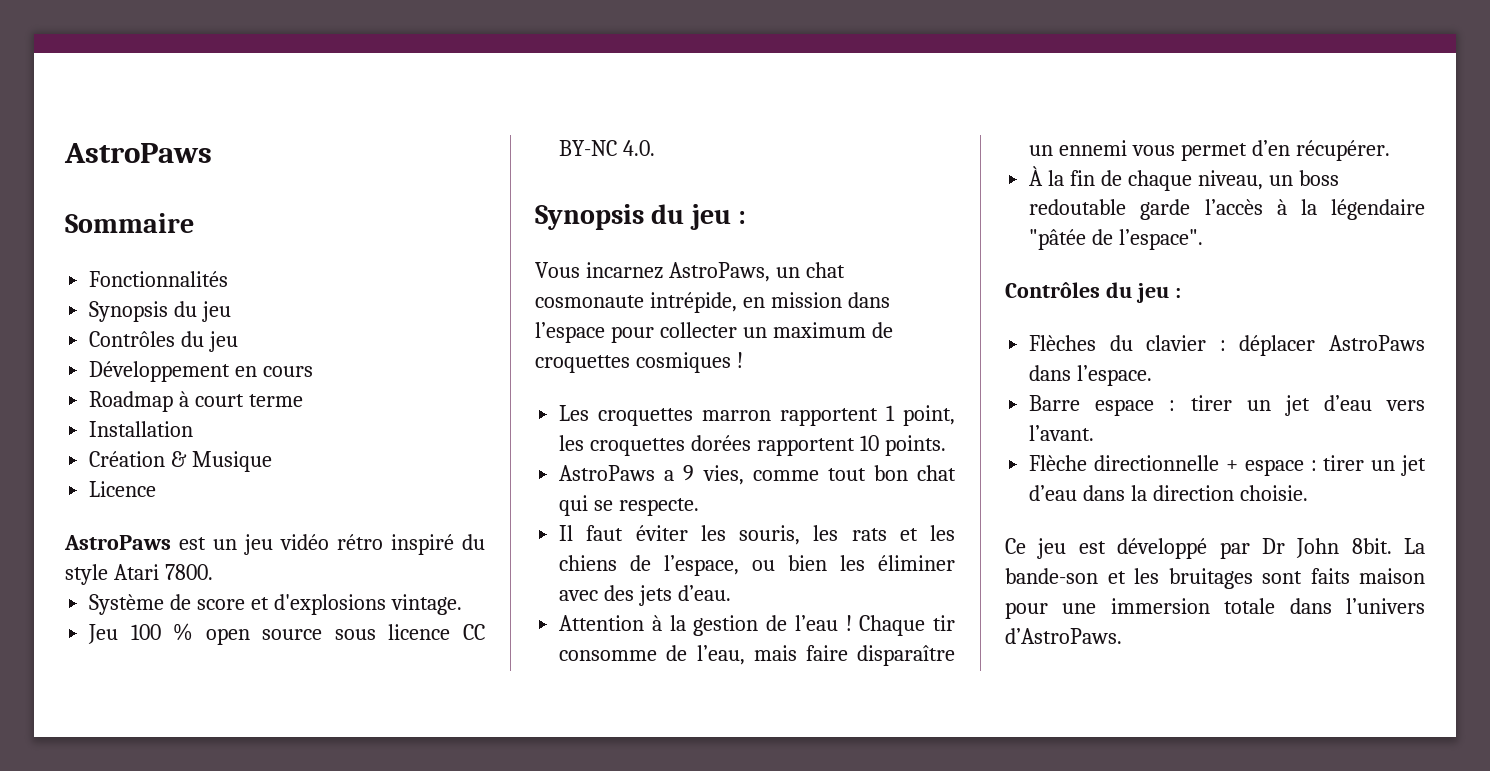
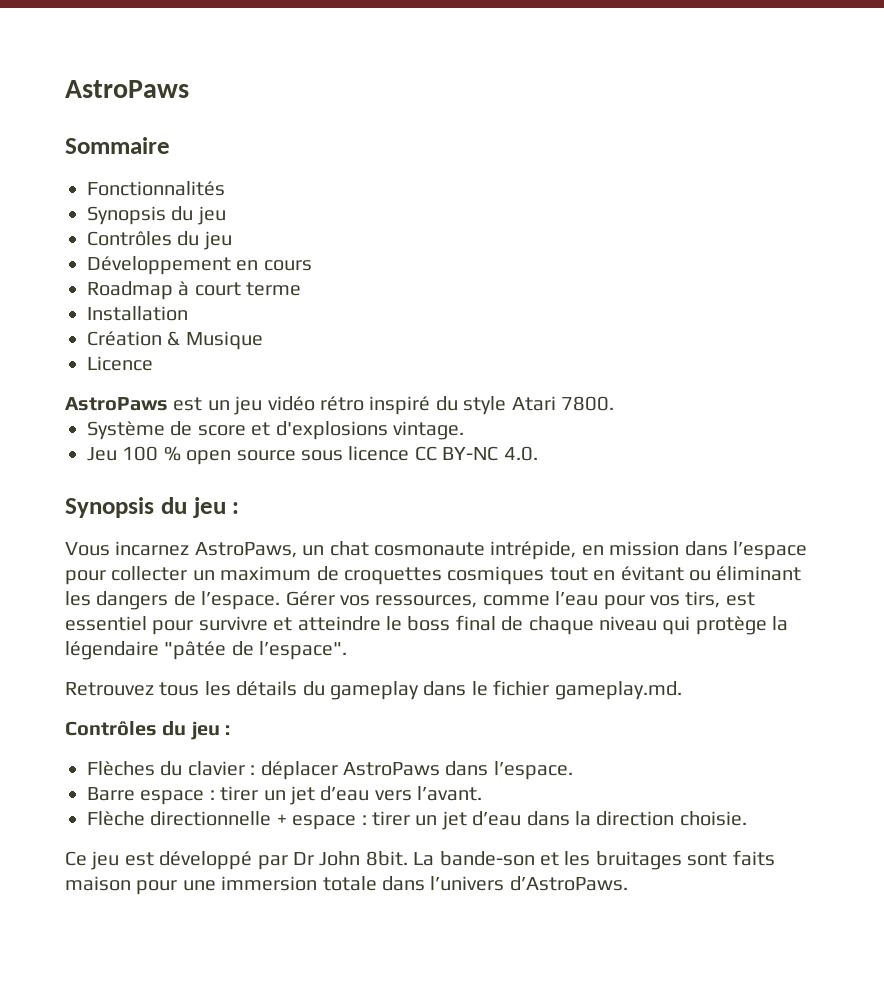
[736,352,743,368] [559,405,955,426] [559,435,946,456] [559,465,956,485] [559,495,700,516] [559,525,956,545] [559,555,956,576] [559,585,732,606] [559,615,955,636] [559,645,955,666] [1029,140,1390,161] [1029,166,1339,191] [1029,199,1287,220] ! // Les croquettes marron rapportent 1 point, les croquettes dorées rapportent 10 points. // AstroPaws a 9 vies, comme tout bon chat qui se respecte. // Il faut éviter les souris, les rats et les chiens de l’espace, ou bien les éliminer avec des jets d’eau. // Attention à la gestion de l’eau ! Chaque tir consomme de l’eau, mais faire disparaître un ennemi vous permet d’en récupérer. // À la fin de chaque niveau, un boss redoutable garde l’accès à -> [549,566,802,581] [65,591,755,610] [65,615,767,635] tout en évitant ou éliminant les dangers de l’espace. Gérer vos ressources, comme l’eau pour vos tirs, est essentiel pour survivre et atteindre le boss final de chaque niveau qui protège
(1204, 239) none -> [65,680,682,700] // Retrouvez tous les détails du gameplay dans le fichier gameplay.md.

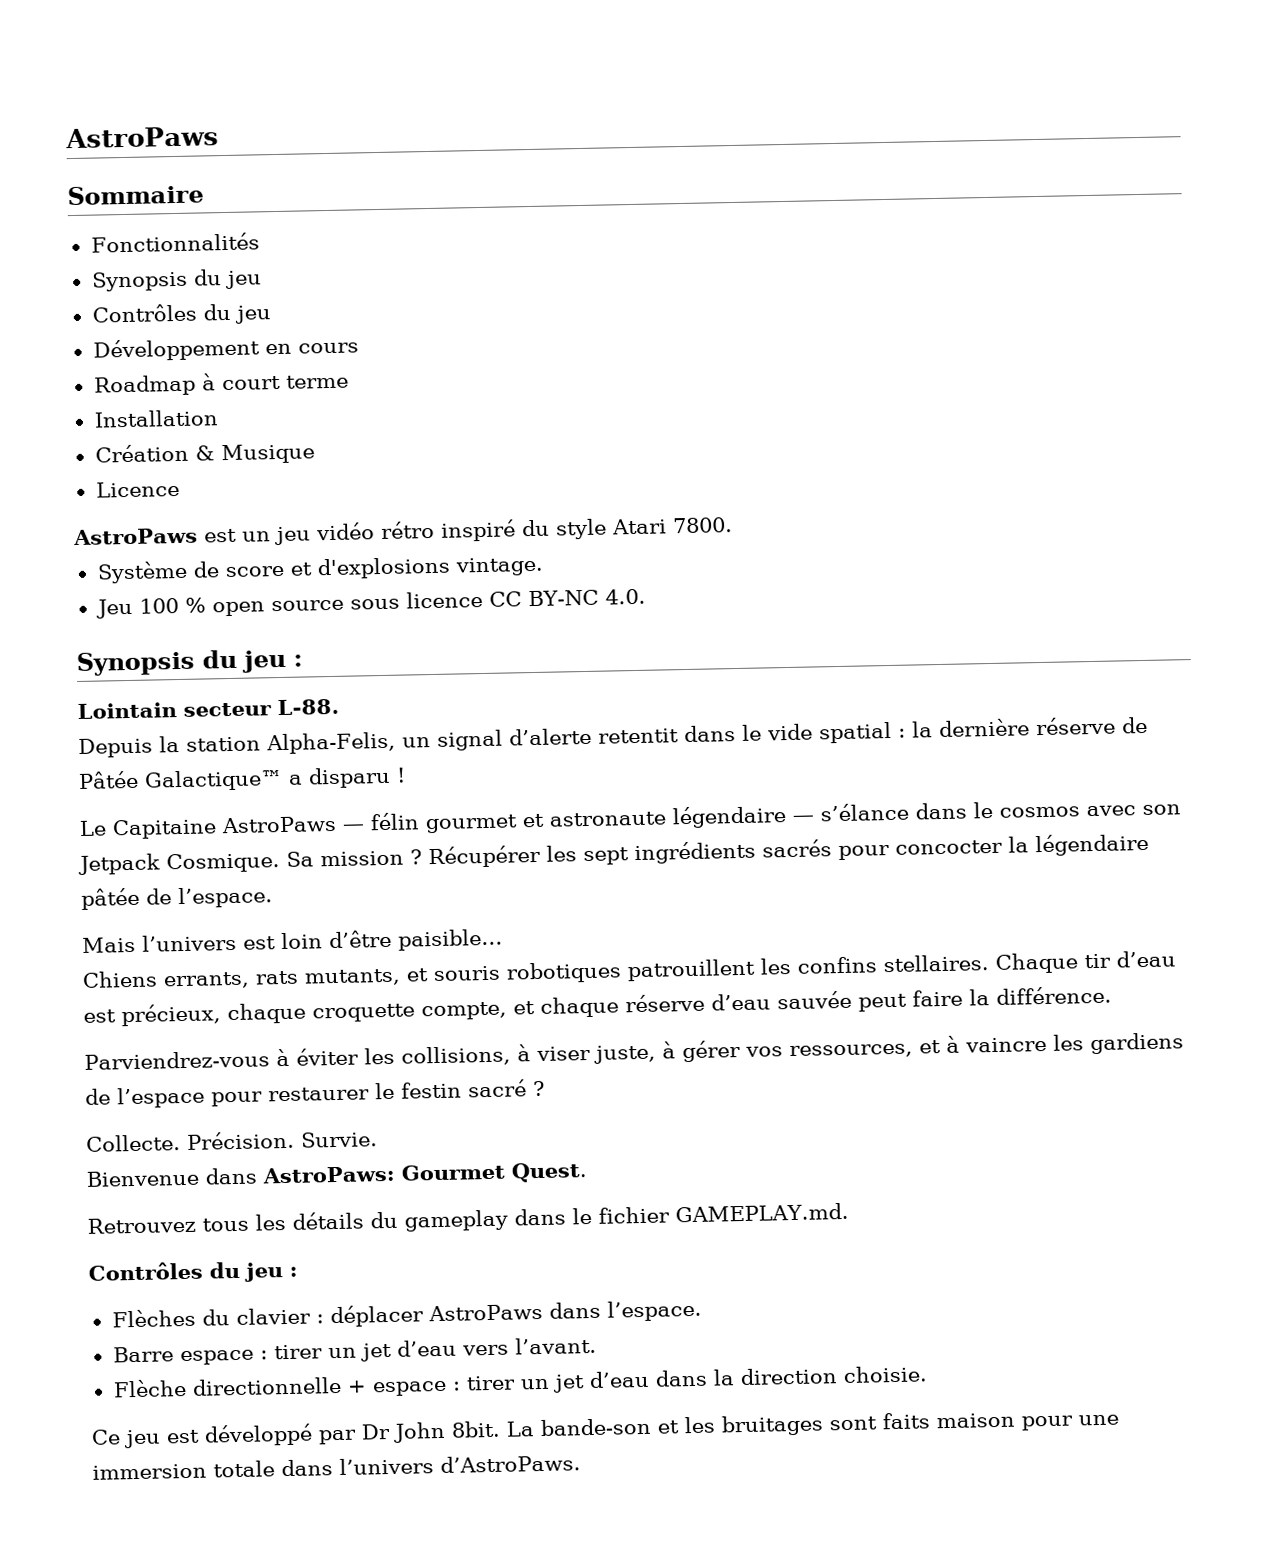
[65,541,807,560] [65,566,802,585] [65,591,755,610] [65,615,789,635] [65,641,348,660] Vous incarnez AstroPaws, un chat cosmonaute intrépide, en mission dans l’espace pour collecter un maximum de croquettes cosmiques tout en évitant ou éliminant les dangers de l’espace. Gérer vos ressources, comme l’eau pour vos tirs, est essentiel pour survivre et atteindre le boss final de chaque niveau qui protège la légendaire "pâtée de l’espace". -> [77,698,339,719] [78,716,1148,758] [78,766,406,792] [79,801,1181,840] [78,832,1149,876] [81,886,273,910] [82,928,503,953] [82,950,1176,990] [83,985,1112,1027] [84,1032,1184,1070] [85,1079,545,1109] [86,1130,378,1152] [86,1162,587,1187] Lointain secteur L-88. // Depuis la station Alpha-Felis, un signal d’alerte retentit dans le vide spatial : la dernière réserve de Pâtée Galactique™ a disparu ! // Le Capitaine AstroPaws — félin gourmet et astronaute légendaire — s’élance dans le cosmos avec son Jetpack Cosmique. Sa mission ? Récupérer les sept ingrédients sacrés pour concocter la légendaire pâtée de l’espace. // Mais l’univers est loin d’être paisible… // Chiens errants, rats mutants, et souris robotiques patrouillent les confins stellaires. Chaque tir d’eau est précieux, chaque croquette compte, et chaque réserve d’eau sauvée peut faire la différence. // Parviendrez-vous à éviter les collisions, à viser juste, à gérer vos ressources, et à vaincre les gardiens de l’espace pour restaurer le festin sacré ? // Collecte. Précision. Survie. // Bienvenue dans AstroPaws: Gourmet Quest.
[554,681,682,700] gameplay.md. -> [675,1202,849,1223] GAMEPLAY.md.

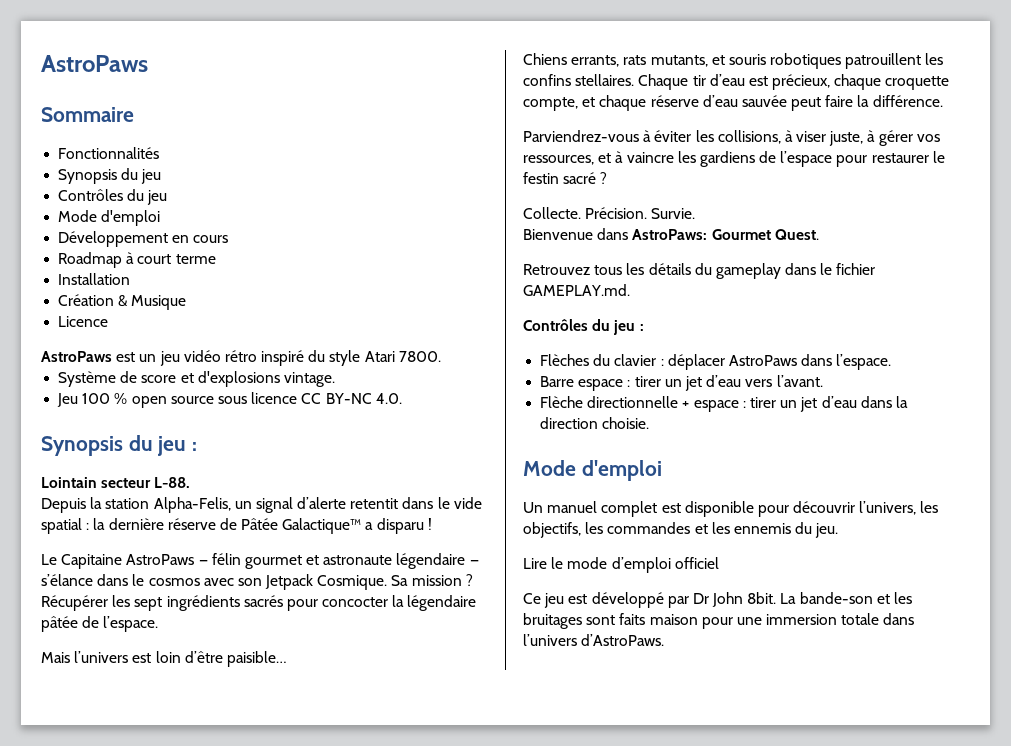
(272, 314) none -> [58,210,161,226] // Mode d'emploi
(928, 1374) none -> [523,460,662,481] [523,501,939,517] [523,522,839,538] [523,557,719,573] // Mode d'emploi // Un manuel complet est disponible pour découvrir l’univers, les objectifs, les commandes et les ennemis du jeu. // Lire le mode d’emploi officiel

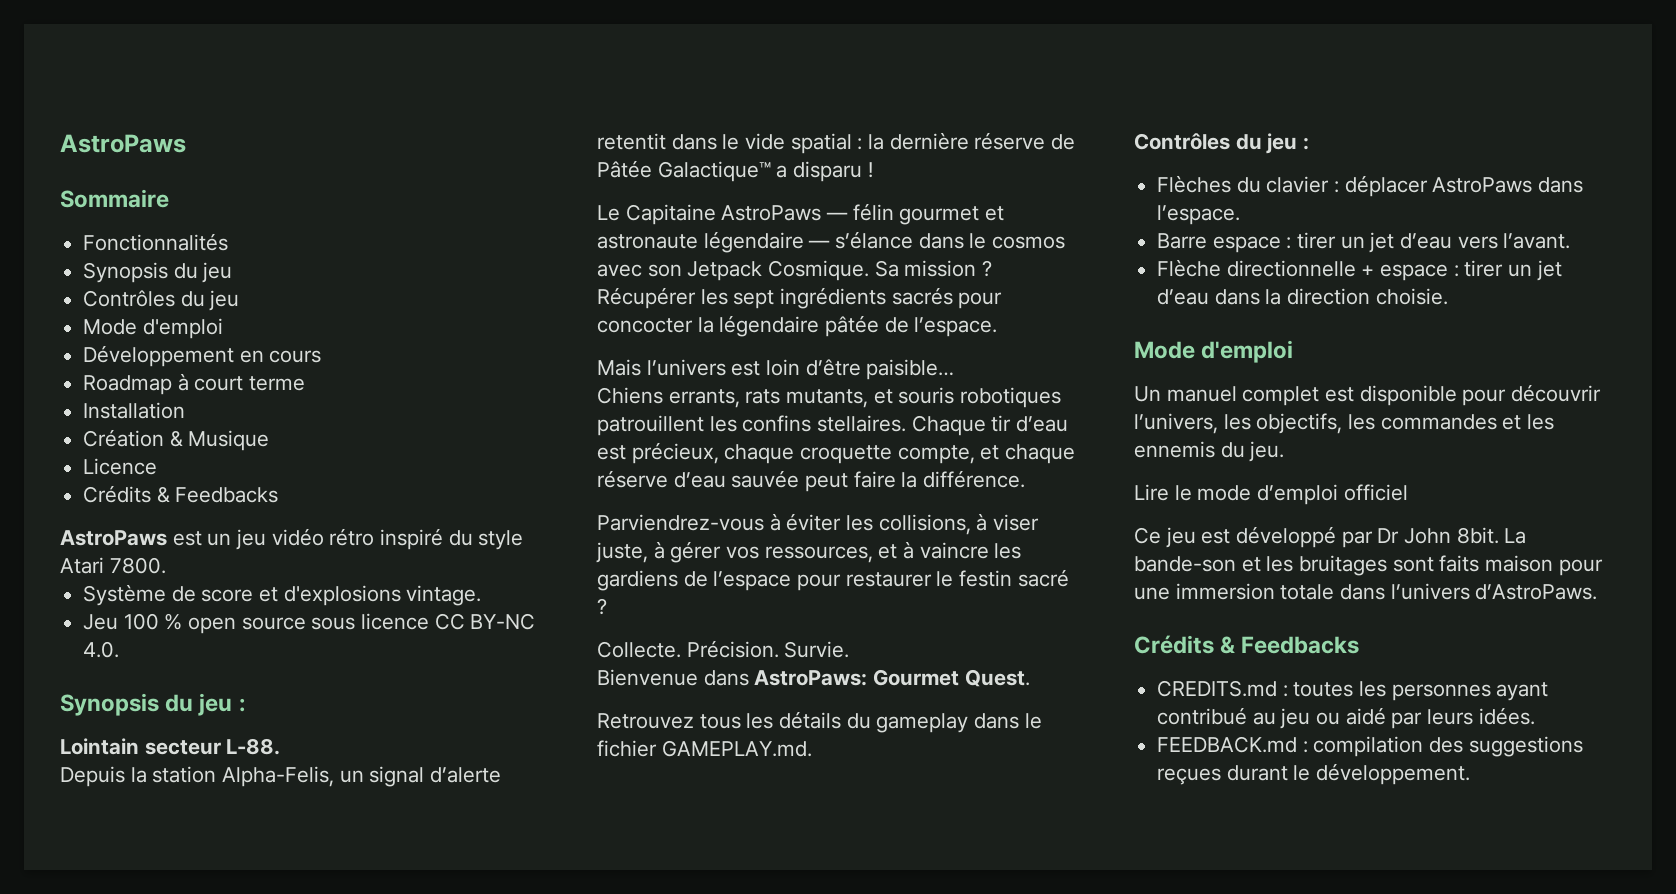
(109, 321) none -> [83,485,279,503] // Crédits & Feedbacks
(665, 640) none -> [1134,635,1360,654] [1157,680,1549,701] [1157,707,1535,729] [1157,736,1583,757] [1157,763,1471,785] // Crédits & Feedbacks // CREDITS.md : toutes les personnes ayant contribué au jeu ou aidé par leurs idées. // FEEDBACK.md : compilation des suggestions reçues durant le développement.

